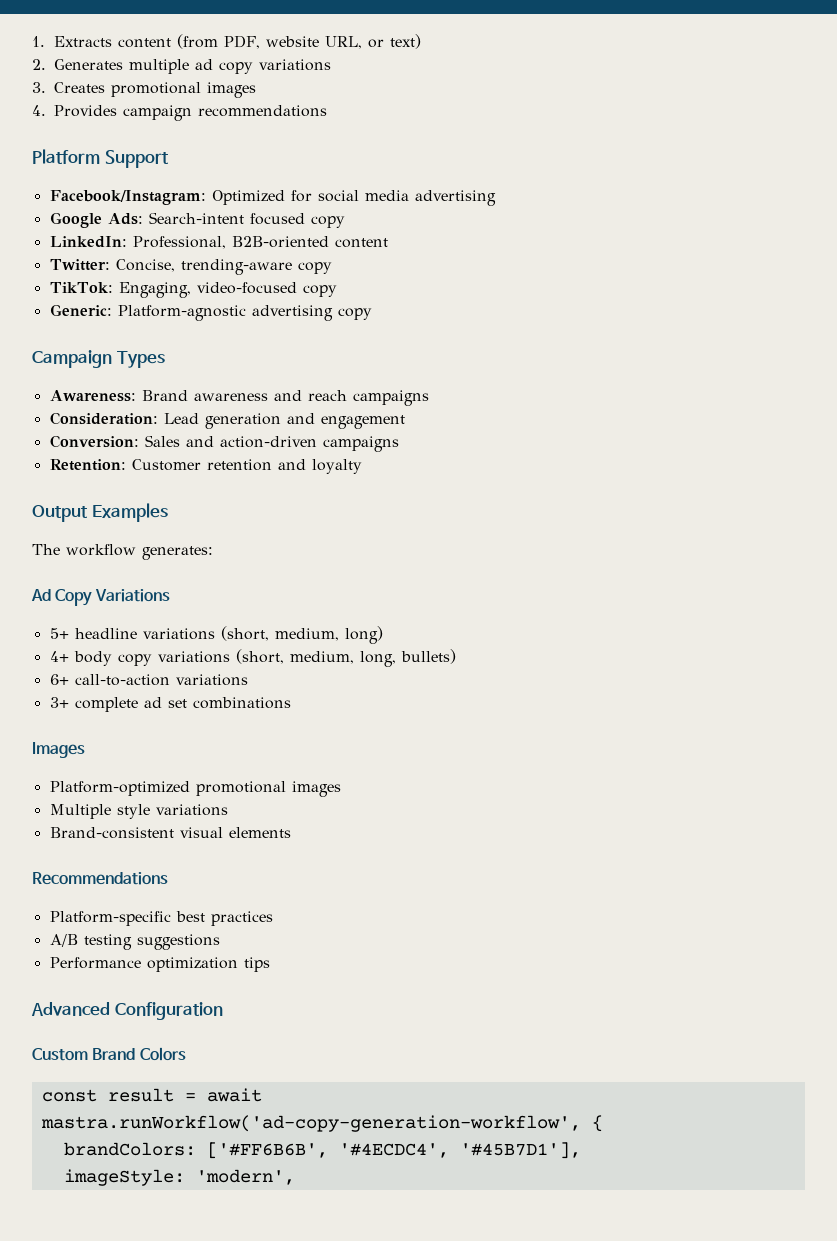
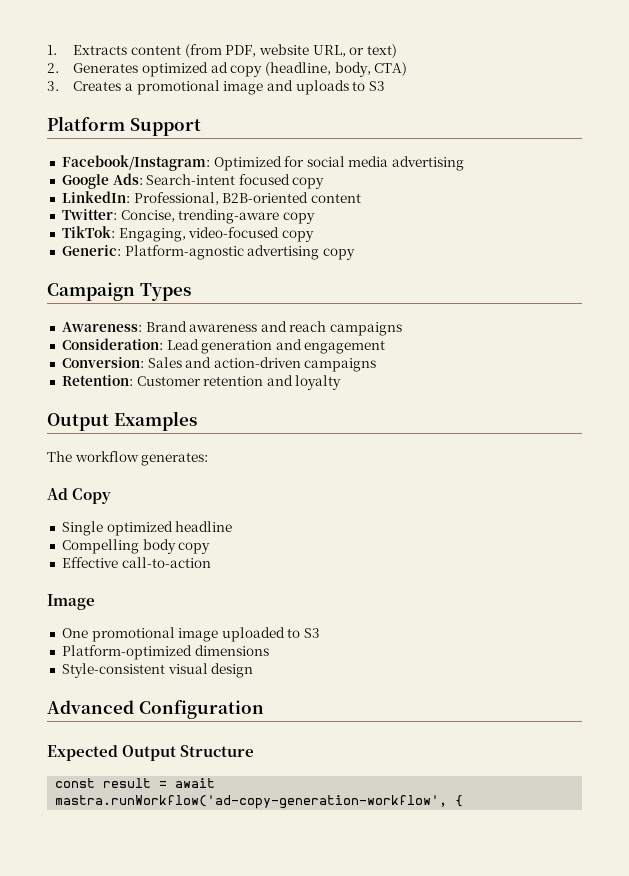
[129,59,190,74] multiple -> [141,62,208,77] optimized
[259,59,332,71] variations -> [264,62,408,77] (headline, body, CTA)
[111,82,257,98] [32,105,328,121] promotional images // 4. Provides campaign recommendations -> [124,80,385,95] a promotional image and uploads to S3
[94,589,170,602] [49,628,69,639] Variations // 5+ -> [61,521,173,536] // Single optimized
[142,626,383,644] [49,649,456,667] [49,674,248,686] [49,697,291,712] [32,742,85,758] [49,781,341,797] [49,804,228,819] [49,827,291,839] [32,872,168,885] [49,911,273,926] [49,934,220,950] [49,957,270,972] variations (short, medium, long) // 4+ body copy variations (short, medium, long, bullets) // 6+ call-to-action variations // 3+ complete ad set combinations // Images // Platform-optimized promotional images // Multiple style variations // Brand-consistent visual elements // Recommendations // Platform-specific best practices // A/B testing suggestions // Performance optimization tips -> [61,539,211,554] [61,557,211,568] [47,594,95,610] [61,627,321,642] [61,645,269,660] [61,663,254,678] // Compelling body copy // Effective call-to-action // Image // One promotional image uploaded to S3 // Platform-optimized dimensions // Style-consistent visual design
[32,1047,186,1061] Custom Brand Colors -> [47,745,255,761] Expected Output Structure
[63,1142,581,1159] [63,1169,295,1186] // brandColors: ['#FF6B6B', '#4ECDC4', '#45B7D1'], // imageStyle: 'modern', -> (464, 801) none

